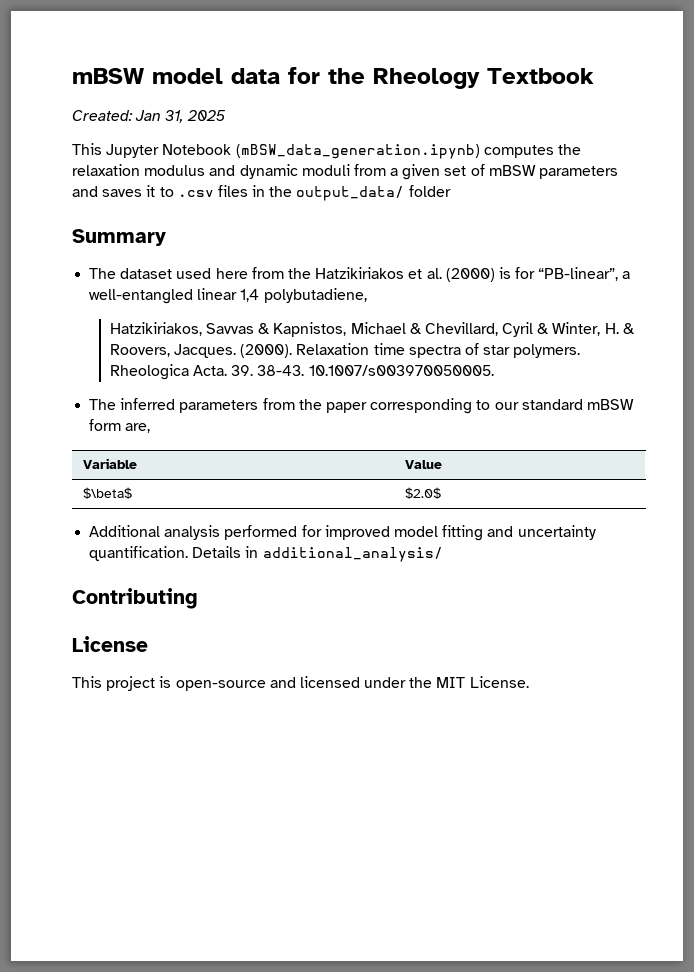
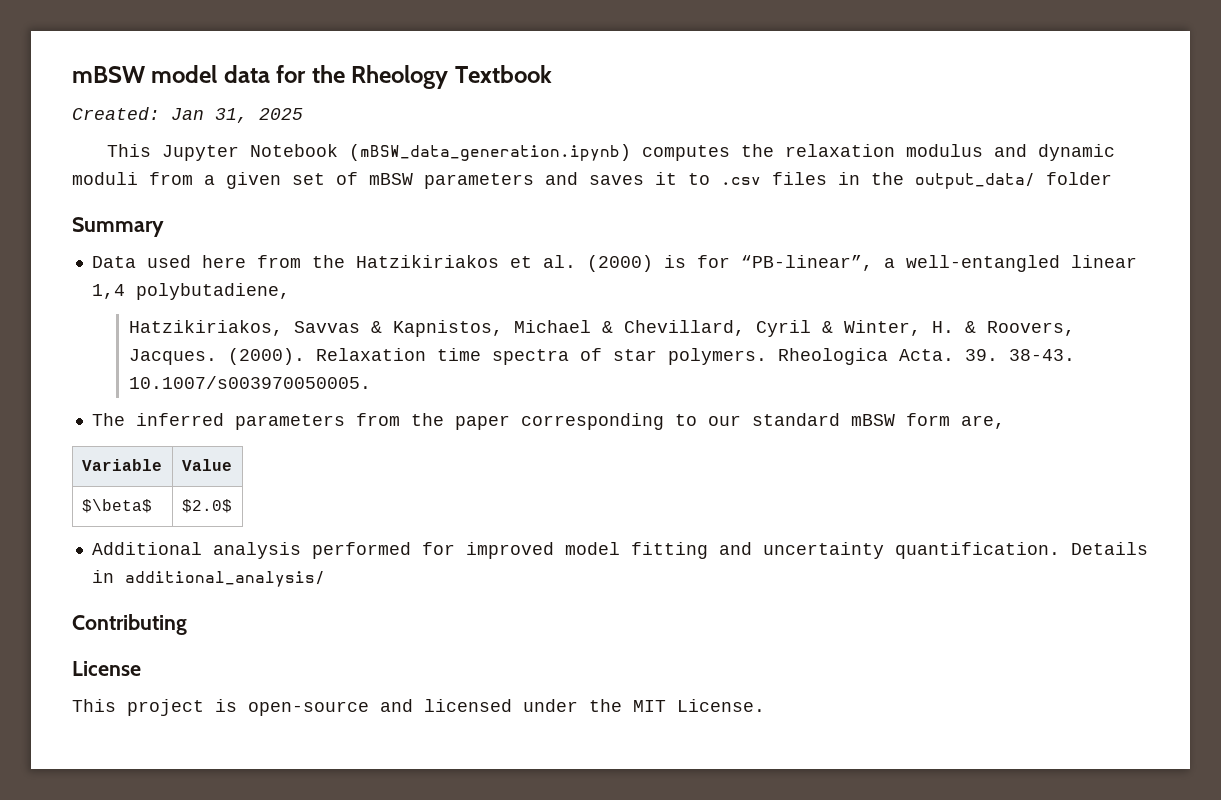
[89,268,173,279] The dataset -> [91,256,136,268] Data

